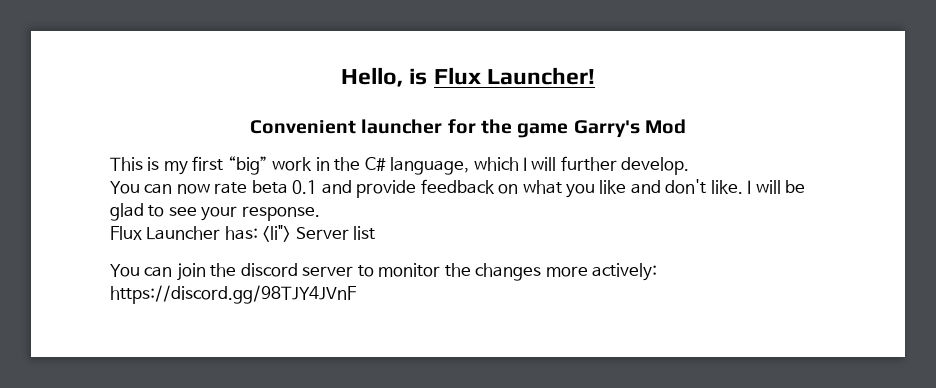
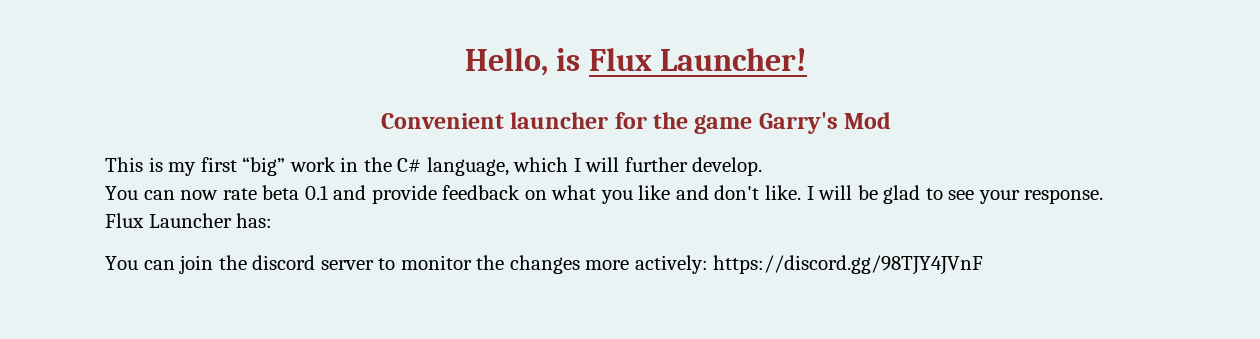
[262,225,376,242] <li"> Server list -> (273, 220) none

